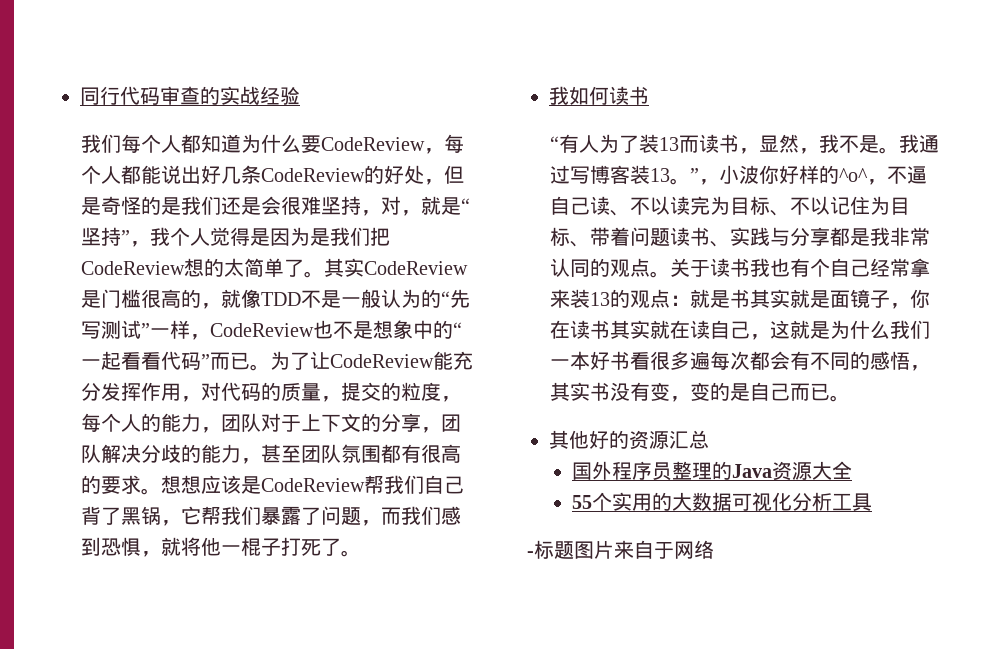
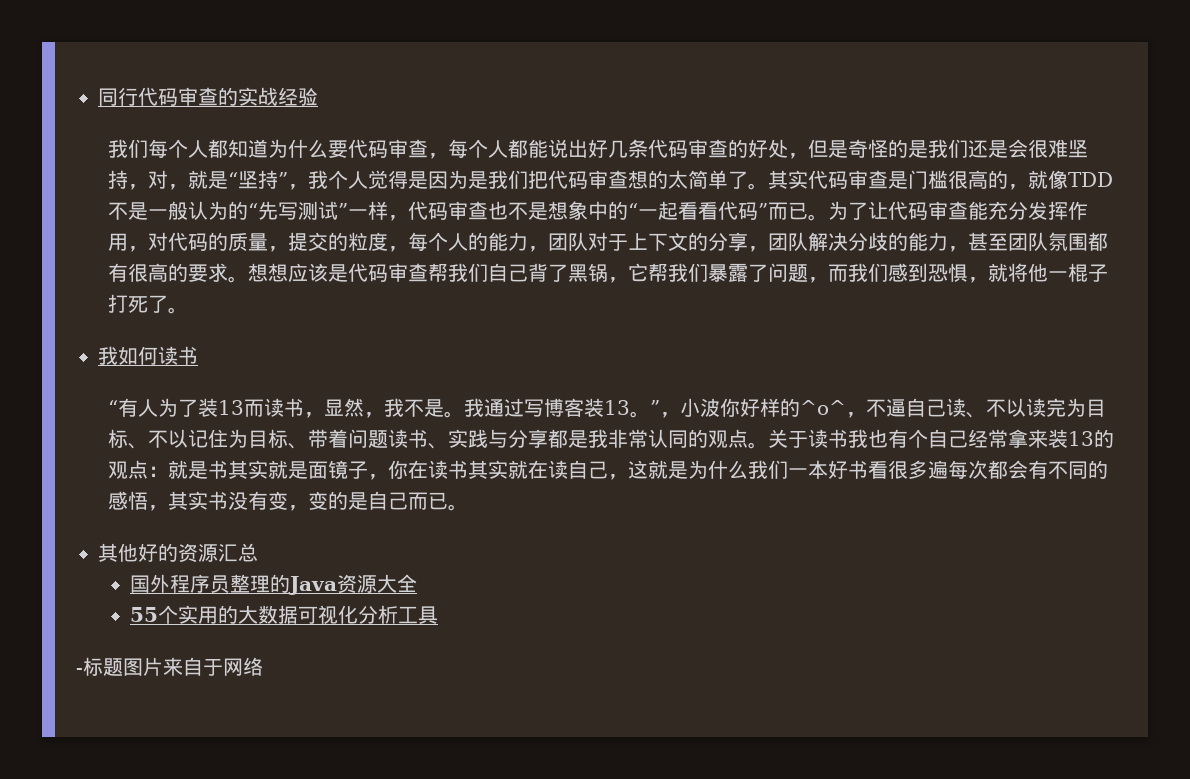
[321,137,426,151] CodeReview -> [347,139,428,158] 代码审查
[261,168,366,182] CodeReview -> [647,139,728,158] 代码审查
[81,261,186,275] CodeReview -> [547,170,628,189] 代码审查
[364,261,469,275] CodeReview -> [807,170,888,189] 代码审查
[210,323,315,337] CodeReview -> [407,201,488,220] 代码审查
[330,354,435,368] CodeReview -> [887,201,968,220] 代码审查
[261,478,366,492] CodeReview -> [347,263,428,282] 代码审查

